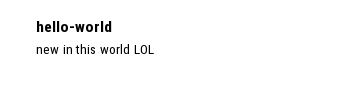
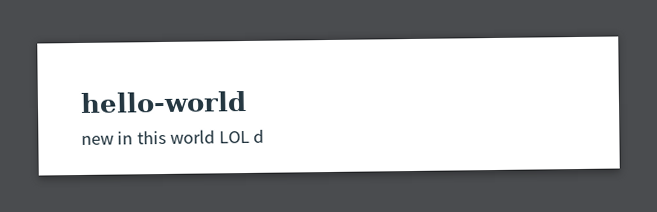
(154, 49) none -> [253,129,265,143] d

